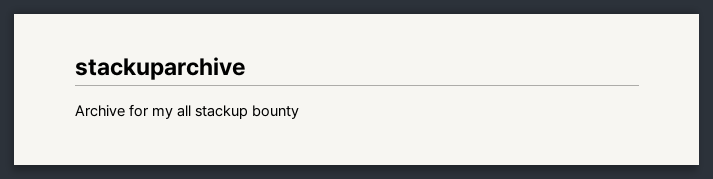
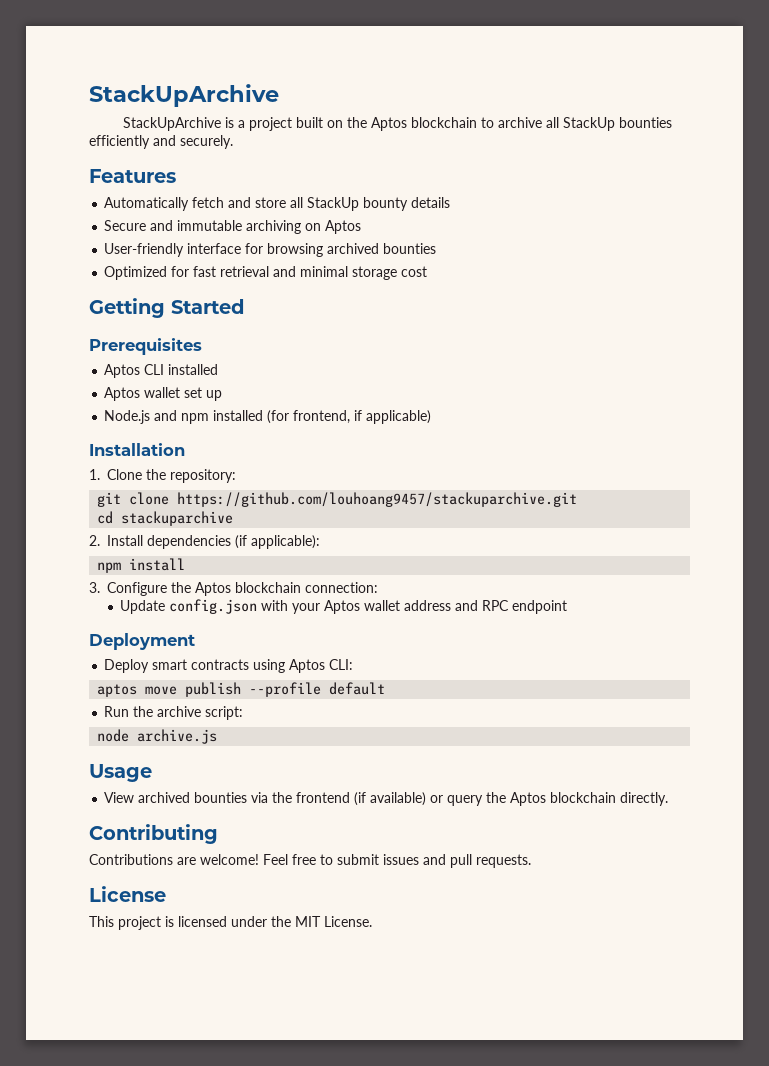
[75,57,246,80] [75,104,300,119] stackuparchive // Archive for my all stackup bounty -> [89,84,279,107] [123,117,673,131] [89,135,233,149] [89,169,176,183] [104,197,451,211] [104,220,362,234] [104,243,437,257] [104,266,428,280] [89,298,245,318] [89,338,202,355] [104,364,219,378] [104,387,223,401] [104,410,432,424] [89,443,185,456] [89,469,236,483] [97,492,578,507] [97,511,234,526] [89,535,320,549] [97,558,186,573] [89,582,378,596] [120,599,568,614] [89,633,195,650] [104,659,354,673] [97,682,386,697] [104,706,244,720] [97,729,218,744] [89,764,152,782] [104,792,669,806] [89,824,218,844] [89,854,531,868] [89,886,166,902] [89,916,372,930] StackUpArchive // StackUpArchive is a project built on the Aptos blockchain to archive all StackUp bounties efficiently and securely. // Features // Automatically fetch and store all StackUp bounty details // Secure and immutable archiving on Aptos // User-friendly interface for browsing archived bounties // Optimized for fast retrieval and minimal storage cost // Getting Started // Prerequisites // Aptos CLI installed // Aptos wallet set up // Node.js and npm installed (for frontend, if applicable) // Installation // 1. Clone the repository: // git clone https://github.com/louhoang9457/stackuparchive.git // cd stackuparchive // 2. Install dependencies (if applicable): // npm install // 3. Configure the Aptos blockchain connection: // Update config.json with your Aptos wallet address and RPC endpoint // Deployment // Deploy smart contracts using Aptos CLI: // aptos move publish --profile default // Run the archive script: // node archive.js // Usage // View archived bounties via the frontend (if available) or query the Aptos blockchain directly. // Contributing // Contributions are welcome! Feel free to submit issues and pull requests. // License // This project is licensed under the MIT License.

